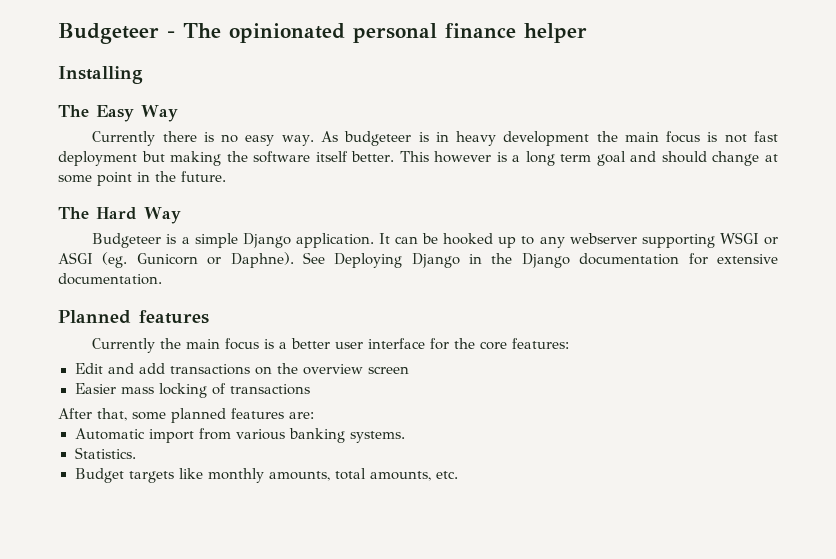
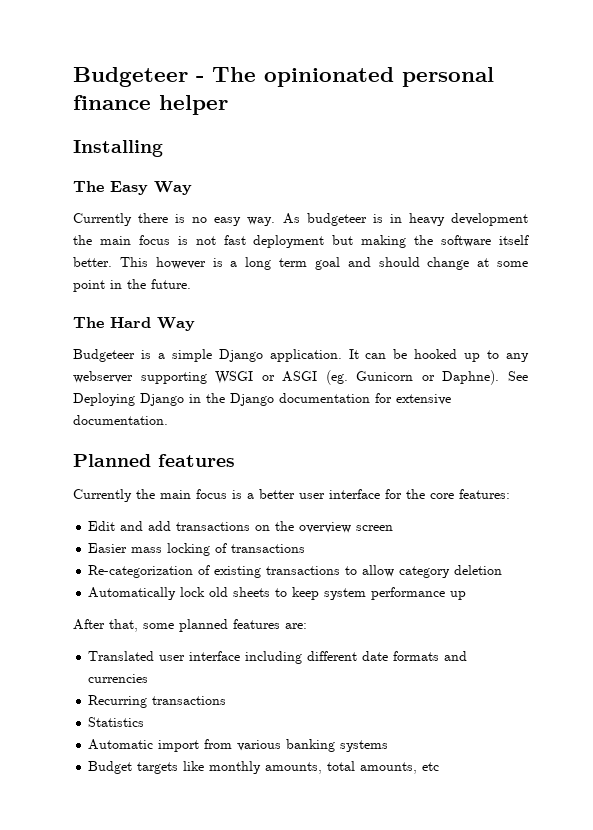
(310, 389) none -> [88,565,503,578] [88,587,467,600] // Re-categorization of existing transactions to allow category deletion // Automatically lock old sheets to keep system performance up
(314, 415) none -> [88,651,468,664] [88,674,149,683] [88,695,227,708] [88,717,145,727] // Translated user interface including different date formats and currencies // Recurring transactions // Statistics
[349,431,405,443] [74,447,136,459] systems. // Statistics. -> [340,740,389,752] systems
[435,471,458,479] etc. -> [422,762,440,771] etc

